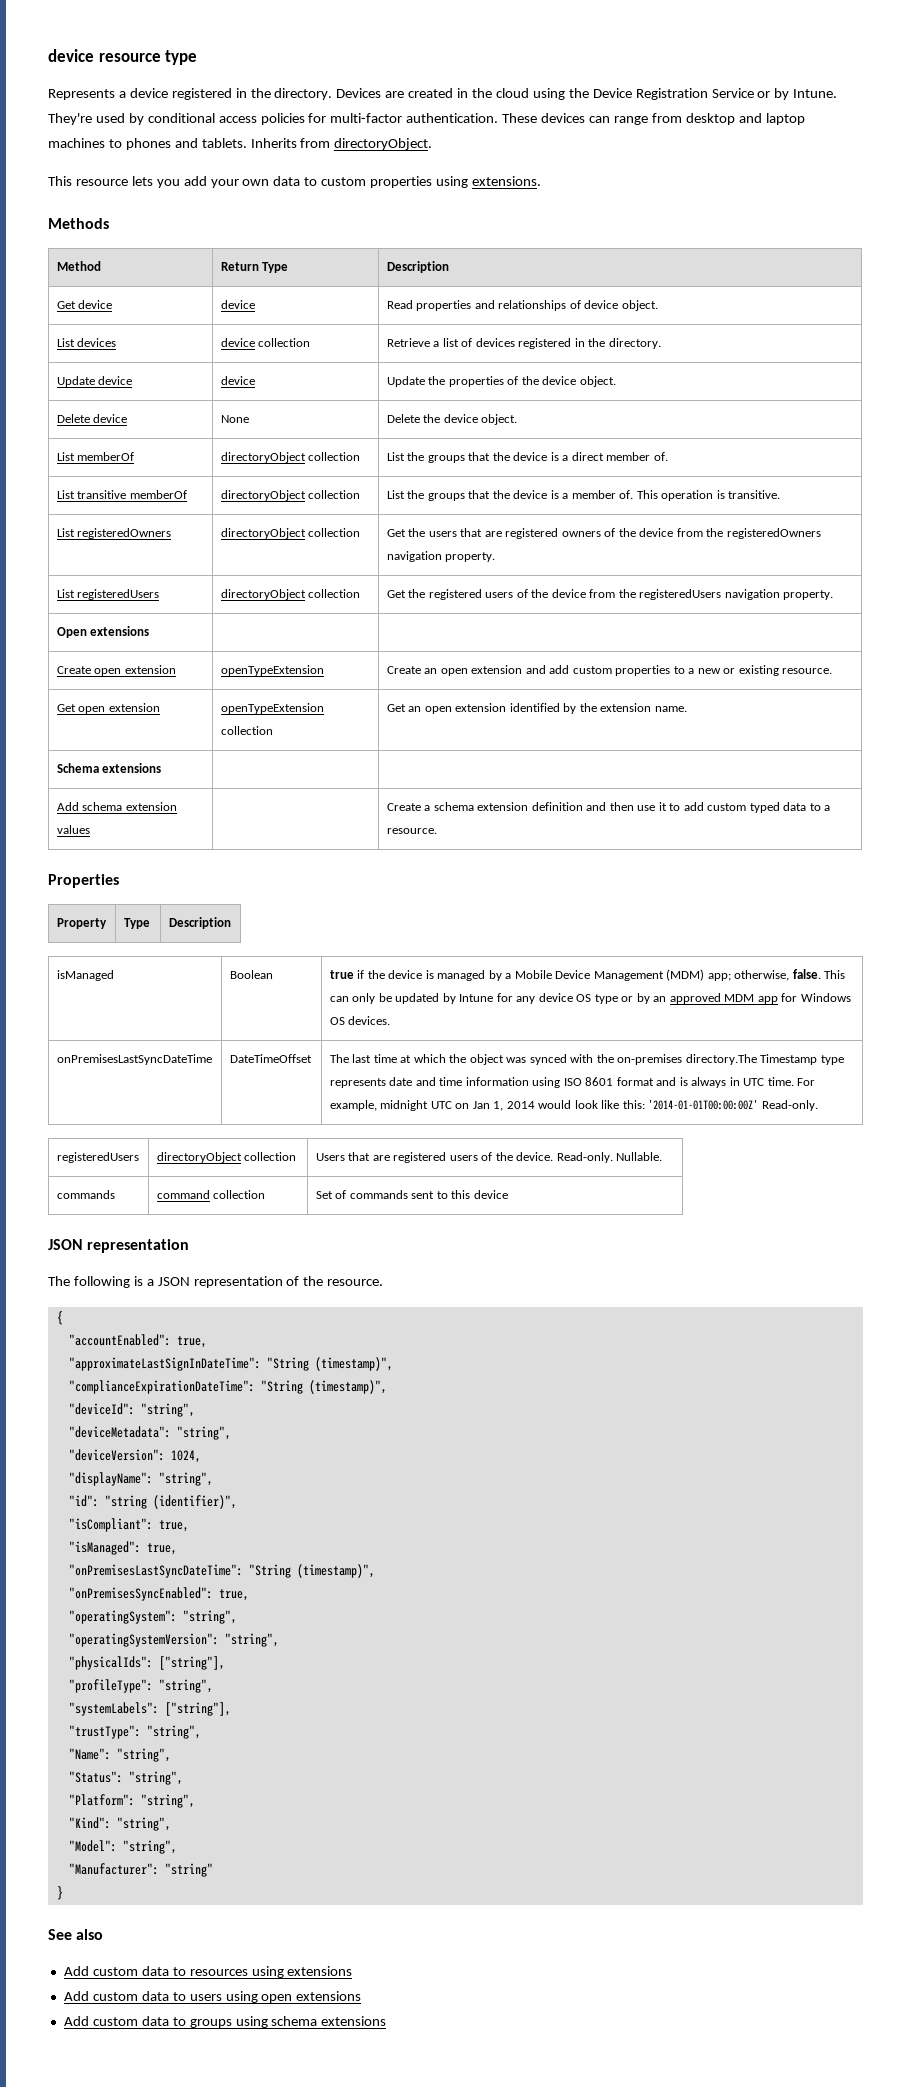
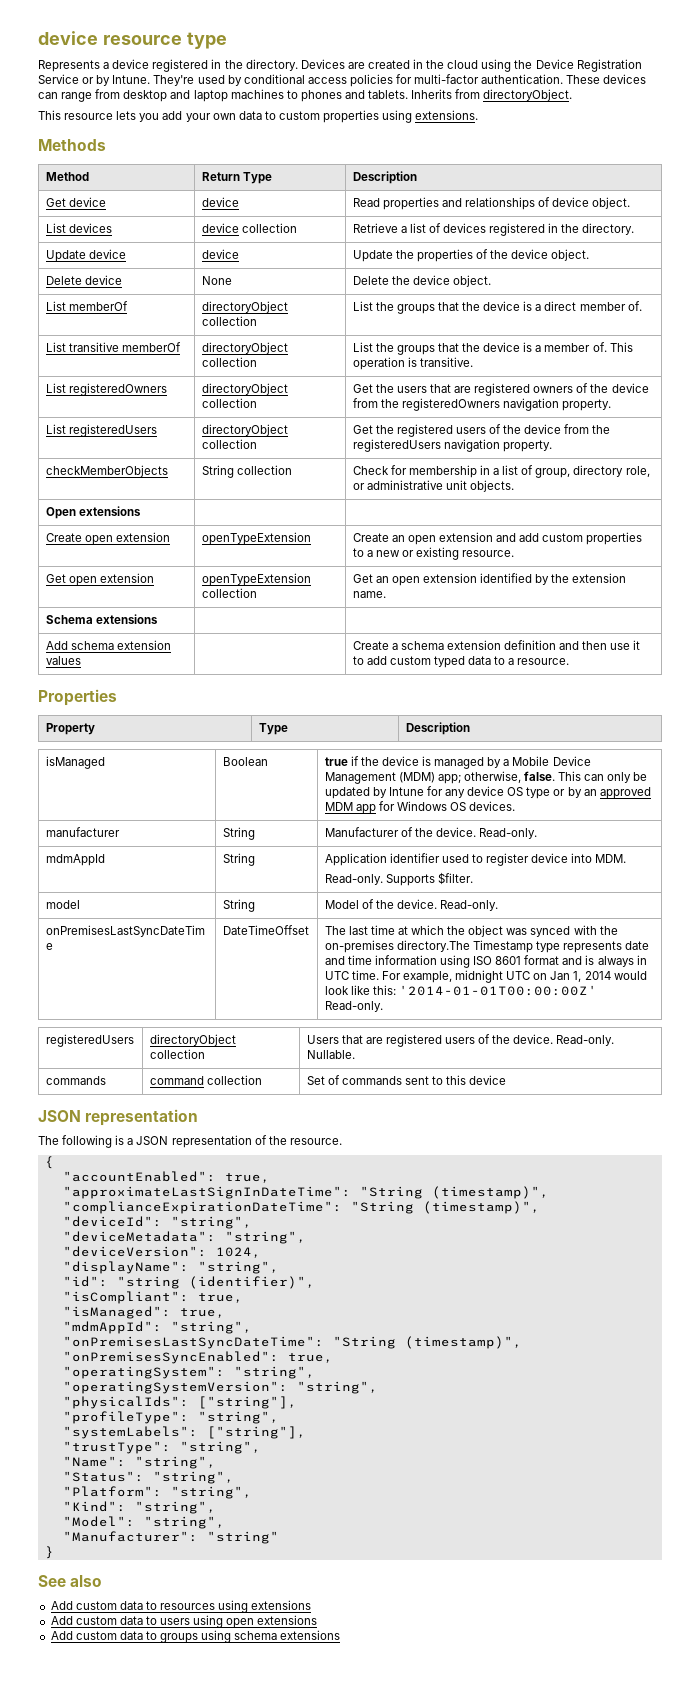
(834, 595) none -> [45,465,168,477] [201,465,292,478] [352,465,650,478] [352,480,514,492] // checkMemberObjects | String collection | Check for membership in a list of group, directory role, or administrative unit objects.
(391, 1020) none -> [45,827,120,837] [222,827,255,840] [324,827,538,839] [45,854,105,866] [222,853,255,866] [324,853,627,866] [324,872,473,886] [45,900,80,909] [222,899,255,912] [324,899,499,911] // manufacturer | String | Manufacturer of the device. Read-only. // mdmAppId | String | Application identifier used to register device into MDM. // Read-only. Supports $filter. // model | String | Model of the device. Read-only.
(177, 1549) none -> [62,1321,252,1334] // "mdmAppId": "string",

